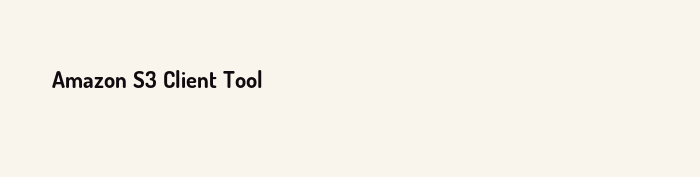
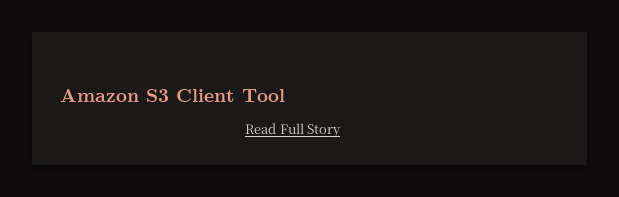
(264, 79) none -> [244,123,342,138] // Read Full Story

